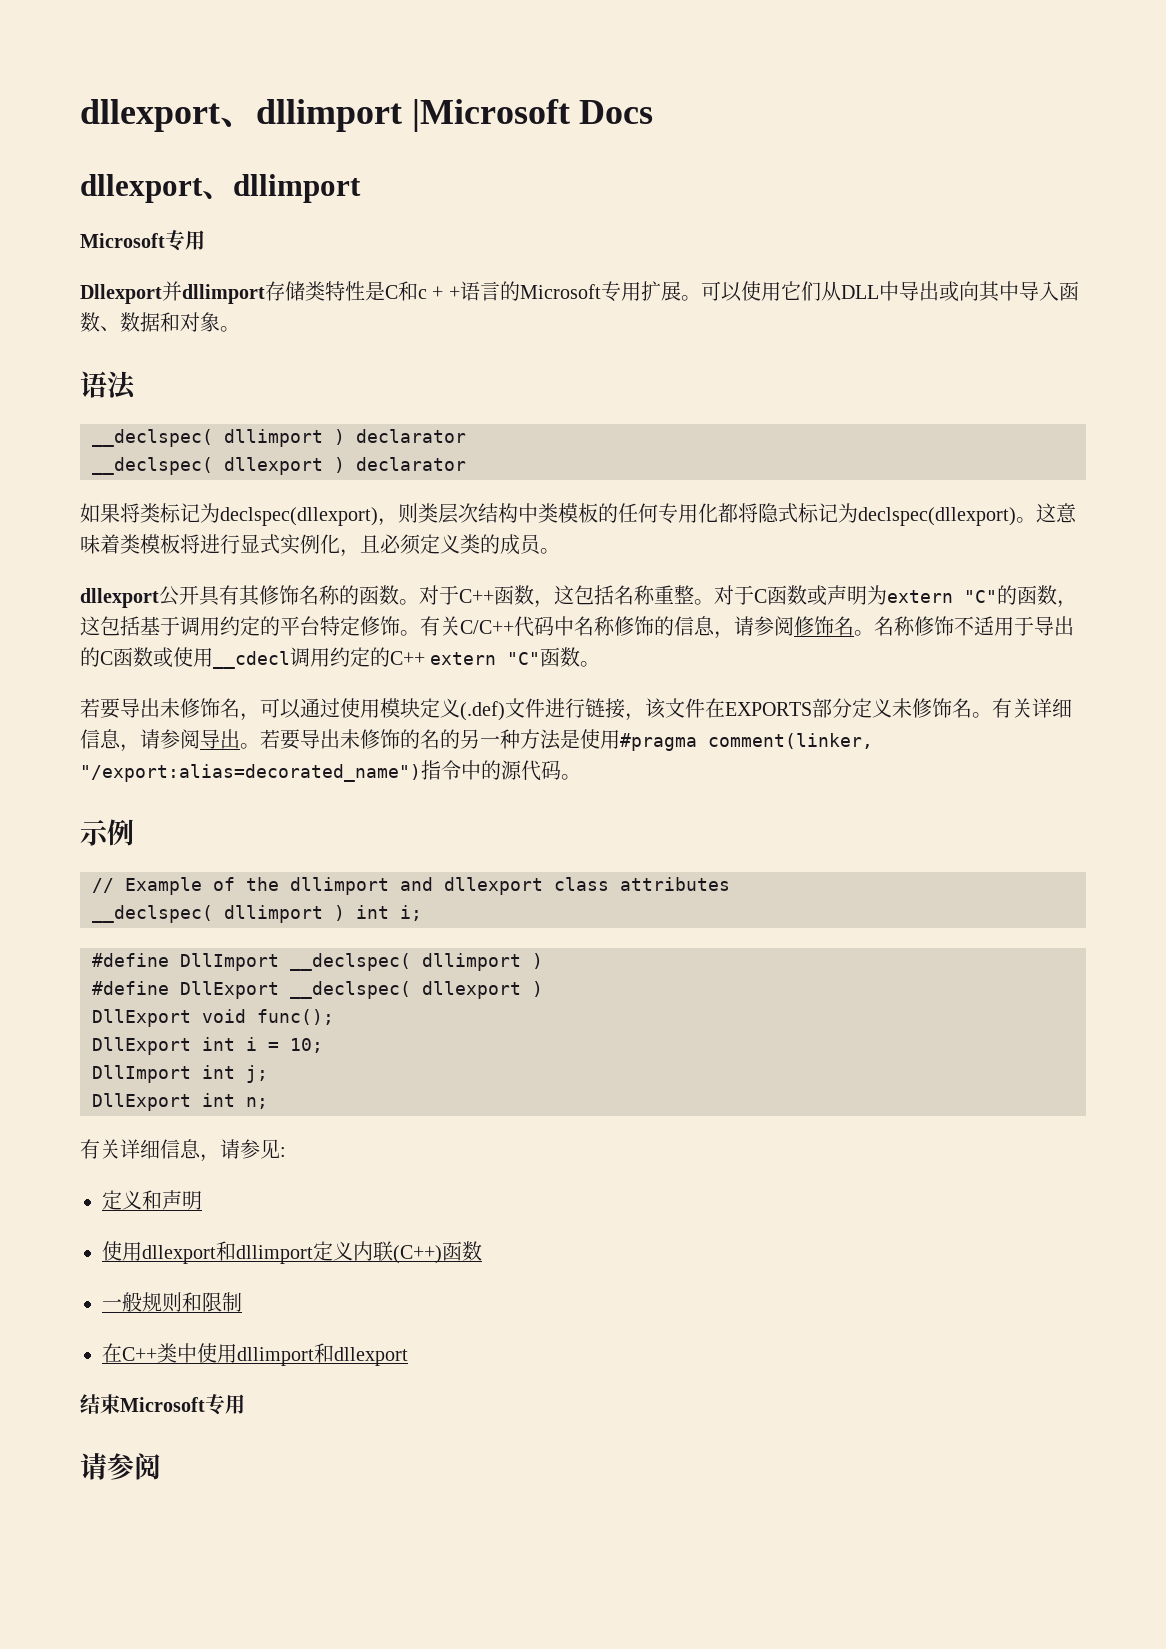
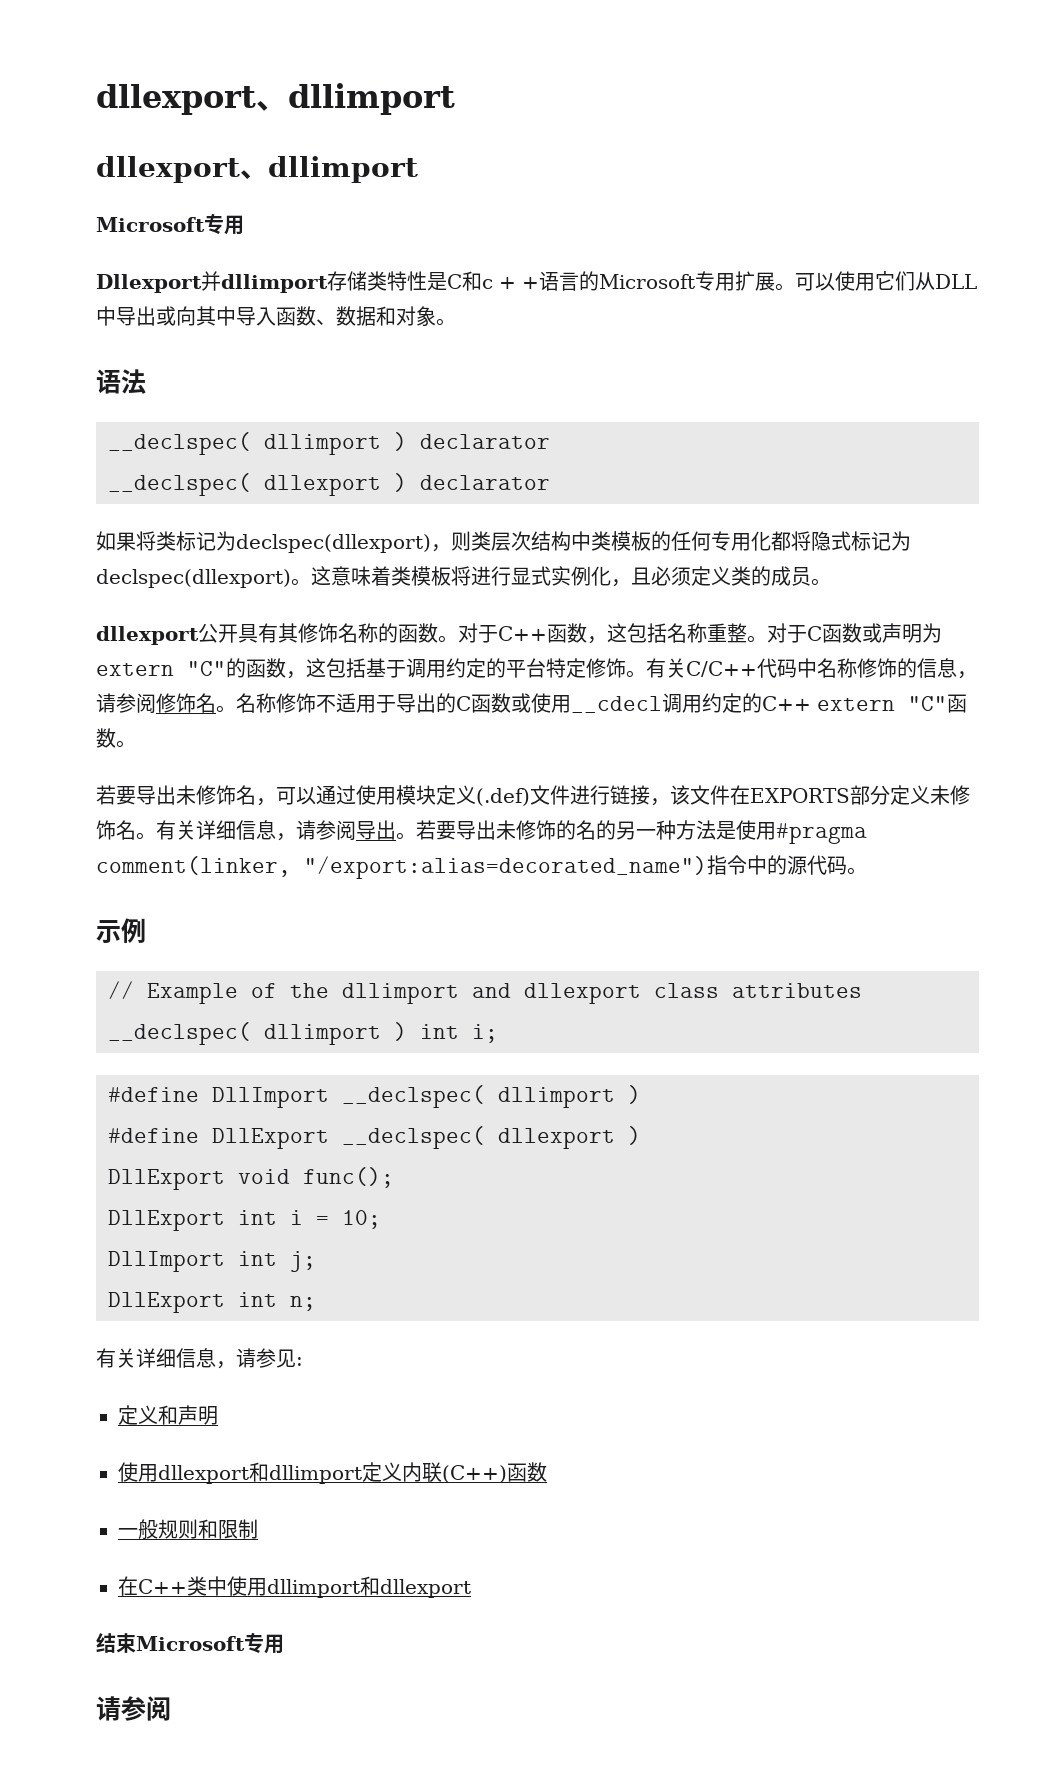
[80,99,654,132] dllexport、dllimport |Microsoft Docs -> [96,83,455,115] dllexport、dllimport

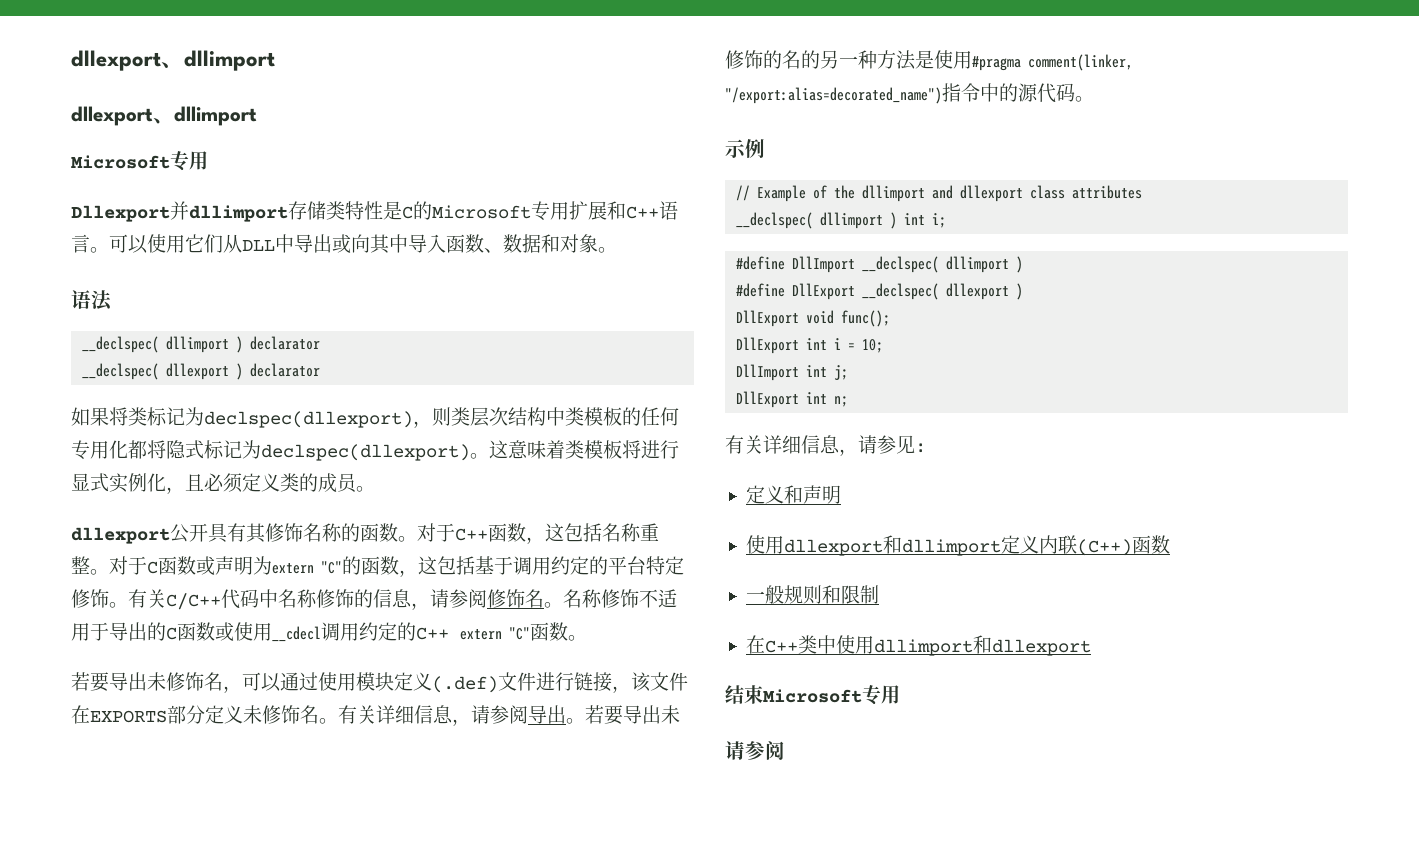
[462,271,579,291] 和c + +语言 -> (413, 212) none
(775, 281) none -> [607,201,678,220] [71,234,90,253] 和C++语言

